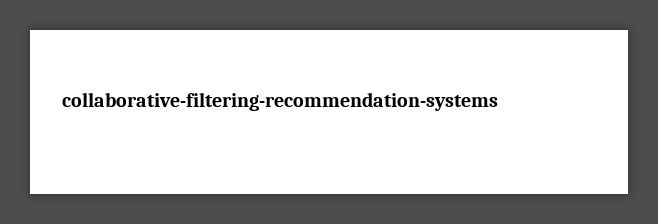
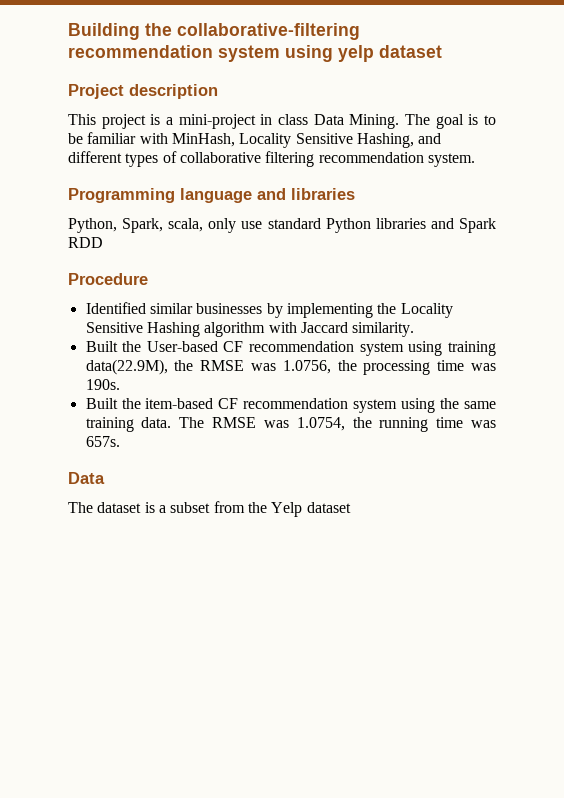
[62,92,498,111] collaborative-filtering-recommendation-systems -> [68,23,360,40] [68,45,442,62] [68,84,218,99] [68,114,497,129] [68,132,442,148] [68,151,475,167] [68,188,355,203] [68,218,496,233] [68,237,103,248] [68,273,148,285] [85,302,453,318] [85,322,415,337] [85,341,496,356] [85,359,497,375] [85,379,120,390] [85,398,497,413] [85,417,496,432] [85,436,120,447] [68,472,105,484] [68,501,351,517] Building the collaborative-filtering recommendation system using yelp dataset // Project description // This project is a mini-project in class Data Mining. The goal is to be familiar with MinHash, Locality Sensitive Hashing, and different types of collaborative filtering recommendation system. // Programming language and libraries // Python, Spark, scala, only use standard Python libraries and Spark RDD // Procedure // Identified similar businesses by implementing the Locality Sensitive Hashing algorithm with Jaccard similarity. // Built the User-based CF recommendation system using training data(22.9M), the RMSE was 1.0756, the processing time was 190s. // Built the item-based CF recommendation system using the same training data. The RMSE was 1.0754, the running time was 657s. // Data // The dataset is a subset from the Yelp dataset

